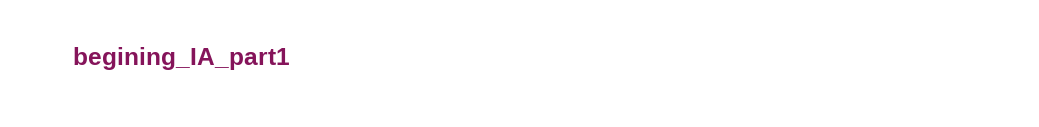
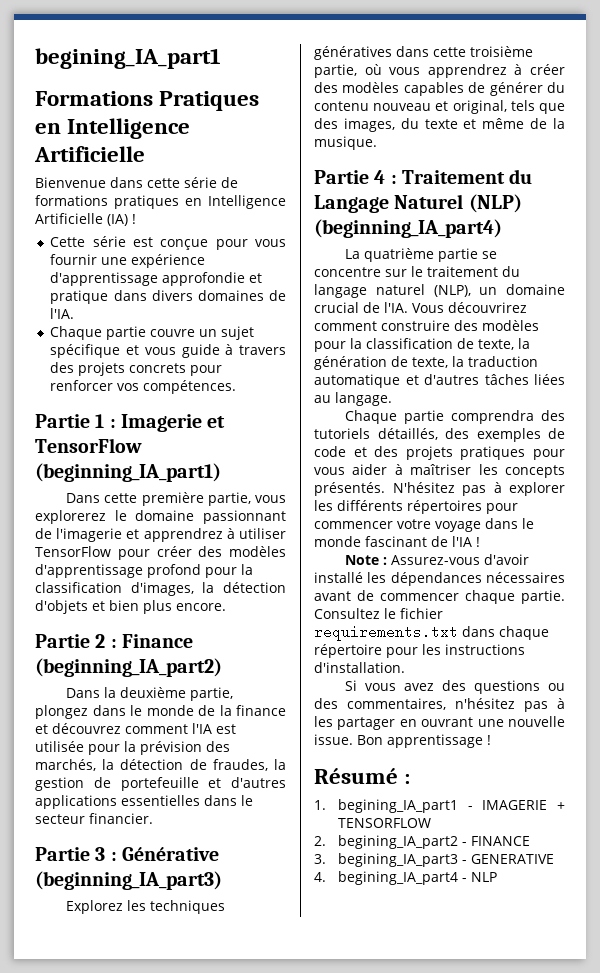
[73,47,290,70] begining_IA_part1 -> [35,48,221,69] [35,91,260,111] [35,118,191,139] [34,146,145,162] [35,177,238,188] [35,195,286,209] [35,213,136,226] [50,236,286,250] [50,254,206,268] [50,272,263,286] [50,290,286,304] [50,308,75,319] [50,326,255,340] [50,344,286,358] [50,362,223,376] [50,380,237,394] [35,414,226,432] [35,438,142,453] [35,463,221,482] [66,492,286,506] [35,510,286,524] [35,528,286,542] [35,546,286,560] [35,564,253,578] [35,582,286,596] [35,600,226,614] [35,634,193,648] [35,658,222,677] [66,687,234,701] [35,705,286,719] [35,723,236,734] [35,741,230,755] [35,759,286,771] [35,777,286,791] [35,795,253,809] [35,813,153,824] [35,847,219,861] [35,871,222,890] [66,900,226,914] [314,46,533,60] [314,64,565,78] [314,82,565,96] [314,100,565,114] [314,118,565,132] [314,136,377,150] [314,169,533,184] [314,194,522,213] [314,219,502,238] [345,248,498,262] [314,266,520,277] [314,284,565,298] [314,302,527,313] [314,320,539,331] [314,338,530,352] [314,356,538,370] [314,374,565,388] [314,392,392,406] [345,410,565,424] [314,428,565,442] [314,446,565,460] [314,464,565,478] [314,482,565,496] [314,500,518,514] [314,518,534,532] [314,536,480,547] [345,554,530,565] [314,572,565,586] [314,590,565,604] [314,608,443,619] [314,625,549,641] [314,644,525,658] [314,662,405,673] [345,680,565,694] [314,698,565,712] [314,716,565,730] [314,734,491,748] [314,768,411,784] [314,799,565,813] [338,818,432,828] [314,835,531,849] [314,853,555,867] [314,871,498,885] begining_IA_part1 // Formations Pratiques en Intelligence Artificielle // Bienvenue dans cette série de formations pratiques en Intelligence Artificielle (IA) ! // Cette série est conçue pour vous fournir une expérience d'apprentissage approfondie et pratique dans divers domaines de l'IA. // Chaque partie couvre un sujet spécifique et vous guide à travers des projets concrets pour renforcer vos compétences. // Partie 1 : Imagerie et TensorFlow (beginning_IA_part1) // Dans cette première partie, vous explorerez le domaine passionnant de l'imagerie et apprendrez à utiliser TensorFlow pour créer des modèles d'apprentissage profond pour la classification d'images, la détection d'objets et bien plus encore. // Partie 2 : Finance (beginning_IA_part2) // Dans la deuxième partie, plongez dans le monde de la finance et découvrez comment l'IA est utilisée pour la prévision des marchés, la détection de fraudes, la gestion de portefeuille et d'autres applications essentielles dans le secteur financier. // Partie 3 : Générative (beginning_IA_part3) // Explorez les techniques génératives dans cette troisième partie, où vous apprendrez à créer des modèles capables de générer du contenu nouveau et original, tels que des images, du texte et même de la musique. // Partie 4 : Traitement du Langage Naturel (NLP) (beginning_IA_part4) // La quatrième partie se concentre sur le traitement du langage naturel (NLP), un domaine crucial de l'IA. Vous découvrirez comment construire des modèles pour la classification de texte, la génération de texte, la traduction automatique et d'autres tâches liées au langage. // Chaque partie comprendra des tutoriels détaillés, des exemples de code et des projets pratiques pour vous aider à maîtriser les concepts présentés. N'hésitez pas à explorer les différents répertoires pour commencer votre voyage dans le monde fascinant de l'IA ! // Note : Assurez-vous d'avoir installé les dépendances nécessaires avant de commencer chaque partie. Consultez le fichier requirements.txt dans chaque répertoire pour les instructions d'installation. // Si vous avez des questions ou des commentaires, n'hésitez pas à les partager en ouvrant une nouvelle issue. Bon apprentissage ! // Résumé : // 1. begining_IA_part1 - IMAGERIE + TENSORFLOW // 2. begining_IA_part2 - FINANCE // 3. begining_IA_part3 - GENERATIVE // 4. begining_IA_part4 - NLP

